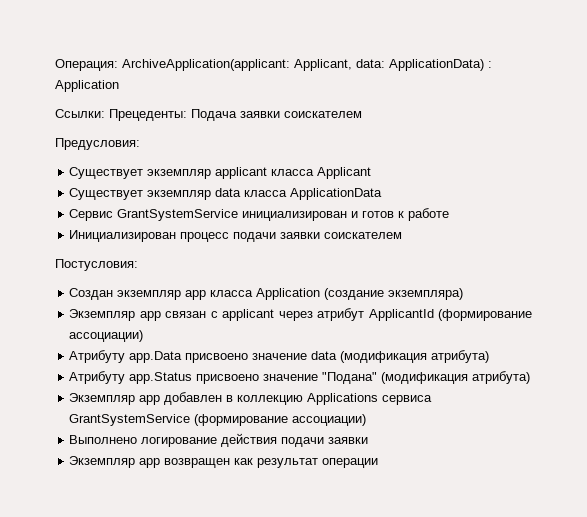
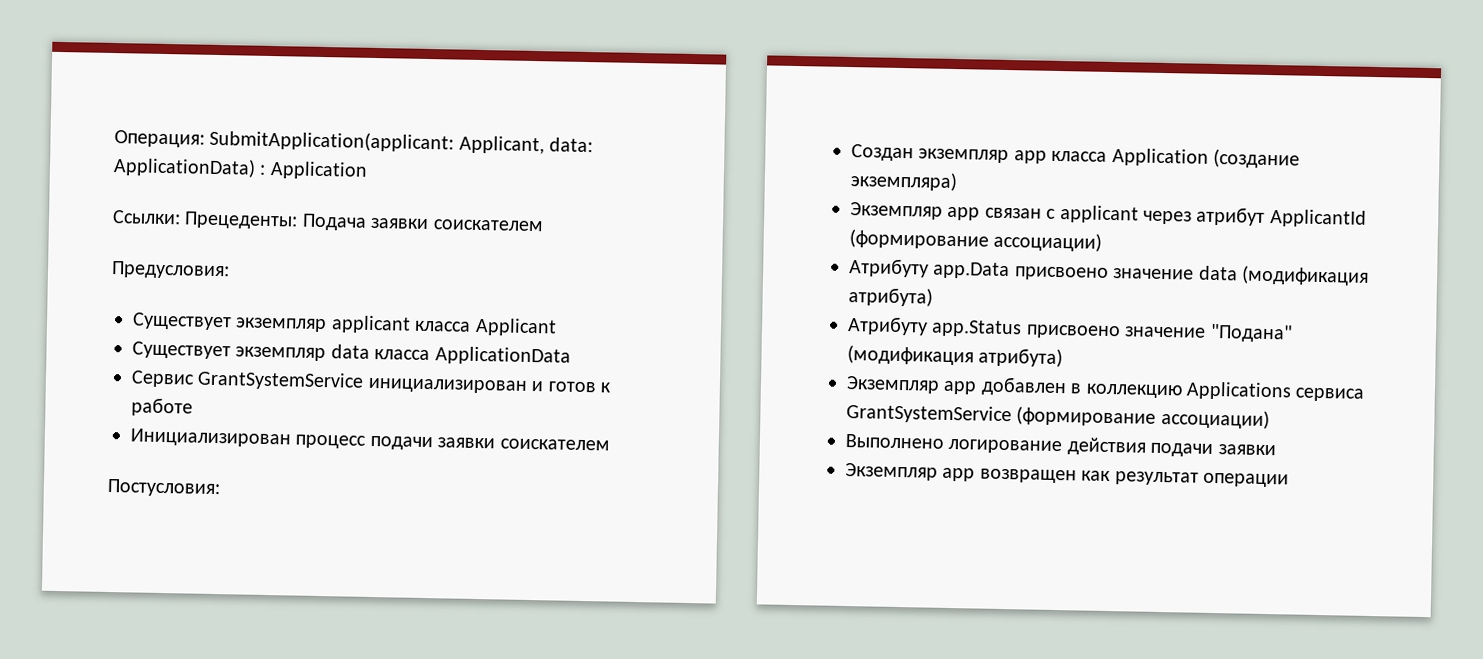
[122,59,290,71] ArchiveApplication(applicant: -> [209,129,455,153] SubmitApplication(applicant:

